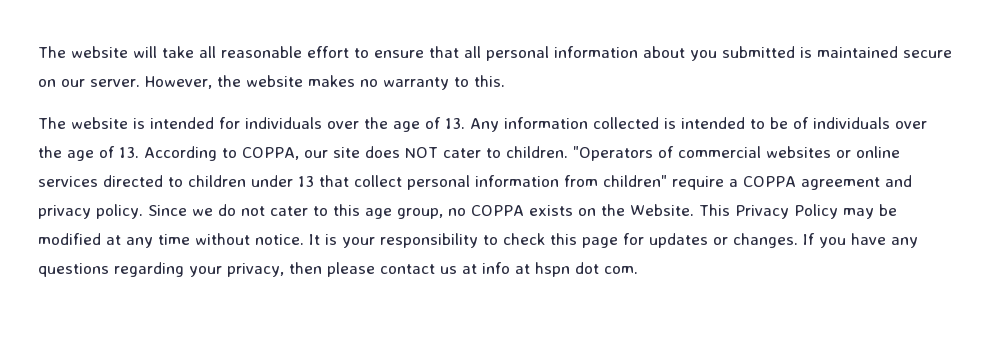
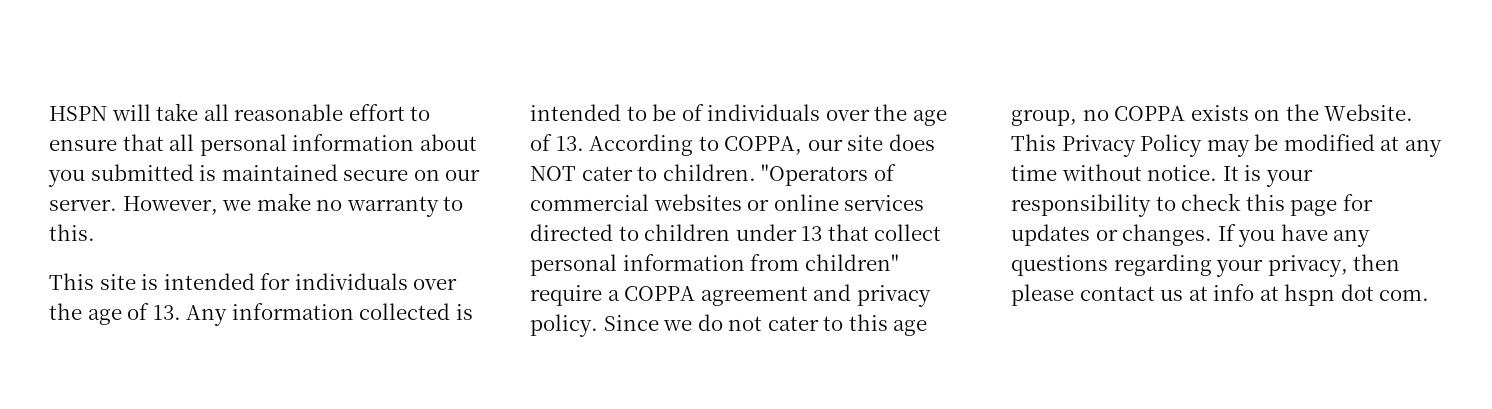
[38,46,128,58] The website -> [49,106,107,121] HSPN
[217,75,355,87] the website makes -> [222,193,311,211] we make
[38,117,128,129] The website -> [49,273,136,290] This site

